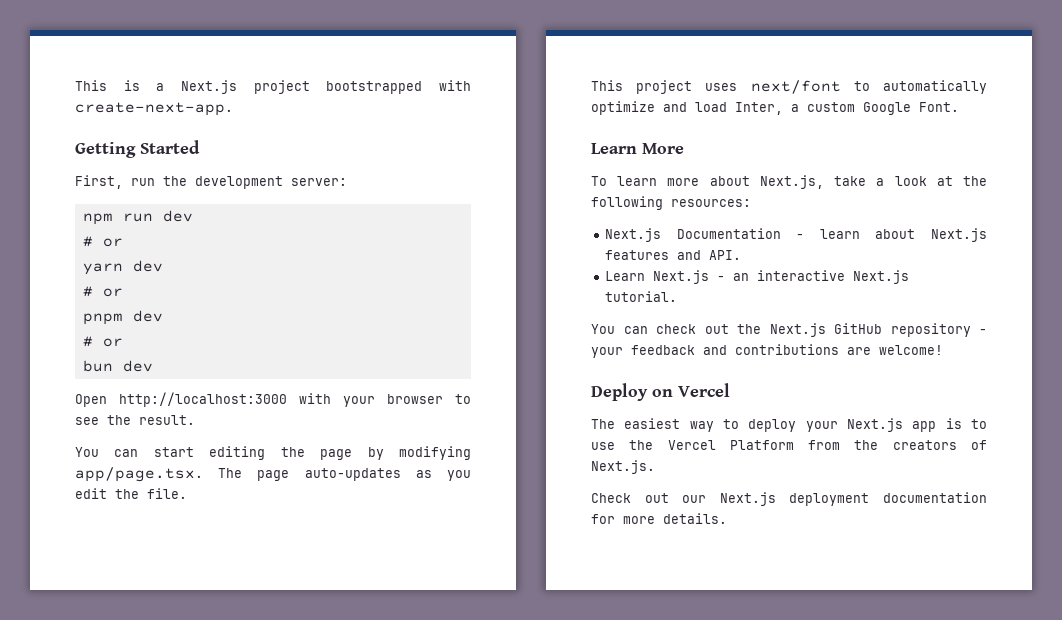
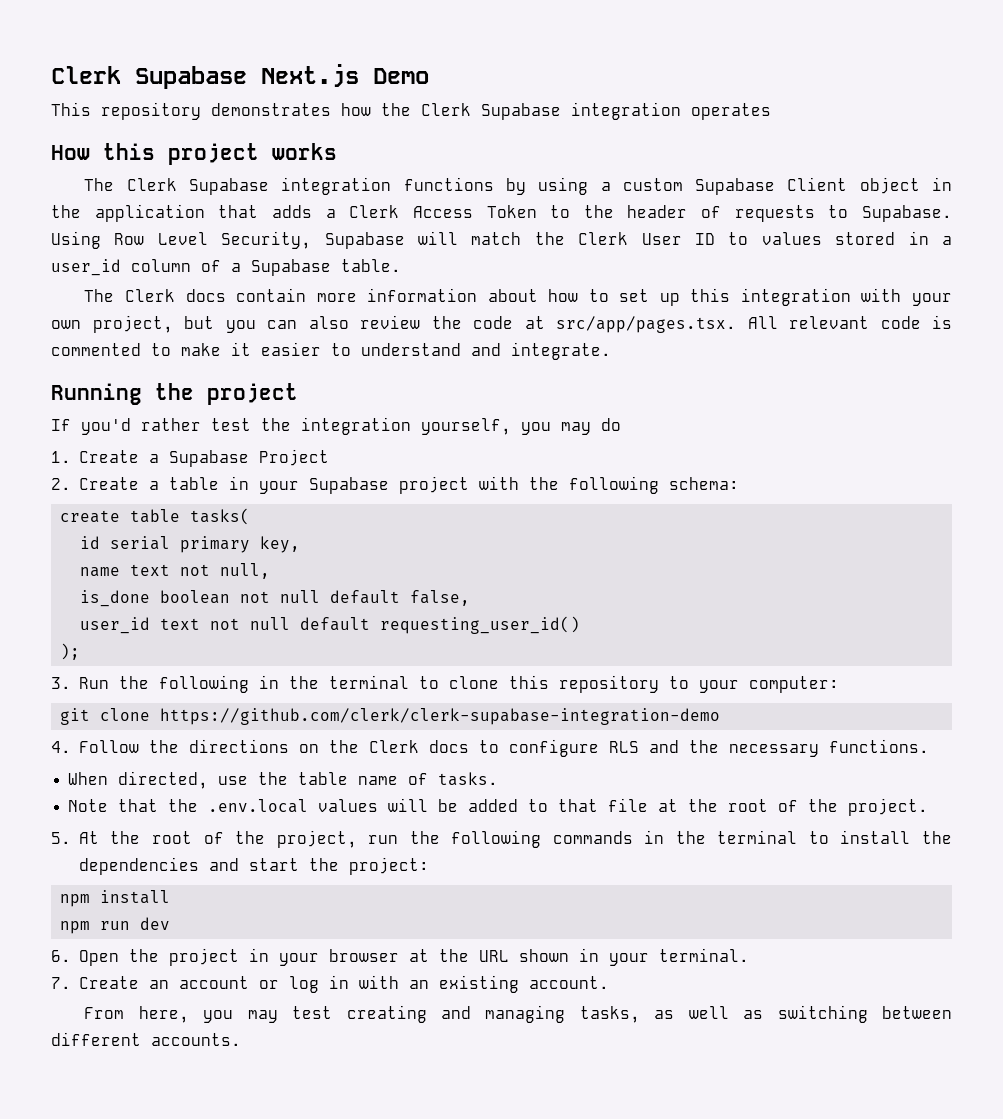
[75,80,471,94] [75,102,233,116] [75,140,200,158] [75,175,347,189] [82,210,193,225] [82,236,123,247] [82,260,163,275] [82,286,123,297] [82,310,163,325] [82,336,123,347] [82,360,153,372] [75,392,471,407] [75,415,195,425] [75,446,471,460] [75,467,471,482] [75,488,187,499] [591,80,987,94] [591,101,959,115] [591,143,684,154] [591,175,987,189] [591,196,751,210] [605,228,987,242] [605,250,742,260] [605,270,910,284] [605,291,678,302] [591,323,987,337] [591,344,943,358] [591,383,730,401] [591,418,987,432] [591,440,987,450] [591,460,655,474] [591,492,987,506] [591,513,727,524] This is a Next.js project bootstrapped with create-next-app. // Getting Started // First, run the development server: // npm run dev // # or // yarn dev // # or // pnpm dev // # or // bun dev // Open http://localhost:3000 with your browser to see the result. // You can start editing the page by modifying app/page.tsx. The page auto-updates as you edit the file. // This project uses next/font to automatically optimize and load Inter, a custom Google Font. // Learn More // To learn more about Next.js, take a look at the following resources: // Next.js Documentation - learn about Next.js features and API. // Learn Next.js - an interactive Next.js tutorial. // You can check out the Next.js GitHub repository - your feedback and contributions are welcome! // Deploy on Vercel // The easiest way to deploy your Next.js app is to use the Vercel Platform from the creators of Next.js. // Check out our Next.js deployment documentation for more details. -> [51,64,429,89] [51,102,771,120] [51,143,337,165] [84,177,953,195] [51,204,952,222] [51,231,952,249] [51,259,401,276] [84,288,952,306] [51,315,952,333] [51,342,611,360] [51,383,298,405] [51,417,621,435] [51,449,329,467] [51,476,739,494] [60,508,251,525] [80,536,301,553] [80,563,271,579] [80,590,471,607] [80,616,581,634] [60,643,81,660] [51,675,839,693] [60,708,721,725] [51,739,929,757] [68,771,499,789] [68,798,929,816] [51,830,952,848] [78,857,429,875] [60,890,171,907] [60,917,171,934] [51,948,749,966] [51,975,609,993] [84,1005,952,1023] [51,1032,241,1046] Clerk Supabase Next.js Demo // This repository demonstrates how the Clerk Supabase integration operates // How this project works // The Clerk Supabase integration functions by using a custom Supabase Client object in the application that adds a Clerk Access Token to the header of requests to Supabase. Using Row Level Security, Supabase will match the Clerk User ID to values stored in a user_id column of a Supabase table. // The Clerk docs contain more information about how to set up this integration with your own project, but you can also review the code at src/app/pages.tsx. All relevant code is commented to make it easier to understand and integrate. // Running the project // If you'd rather test the integration yourself, you may do // 1. Create a Supabase Project // 2. Create a table in your Supabase project with the following schema: // create table tasks( // id serial primary key, // name text not null, // is_done boolean not null default false, // user_id text not null default requesting_user_id() // ); // 3. Run the following in the terminal to clone this repository to your computer: // git clone https://github.com/clerk/clerk-supabase-integration-demo // 4. Follow the directions on the Clerk docs to configure RLS and the necessary functions. // When directed, use the table name of tasks. // Note that the .env.local values will be added to that file at the root of the project. // 5. At the root of the project, run the following commands in the terminal to install the dependencies and start the project: // npm install // npm run dev // 6. Open the project in your browser at the URL shown in your terminal. // 7. Create an account or log in with an existing account. // From here, you may test creating and managing tasks, as well as switching between different accounts.

